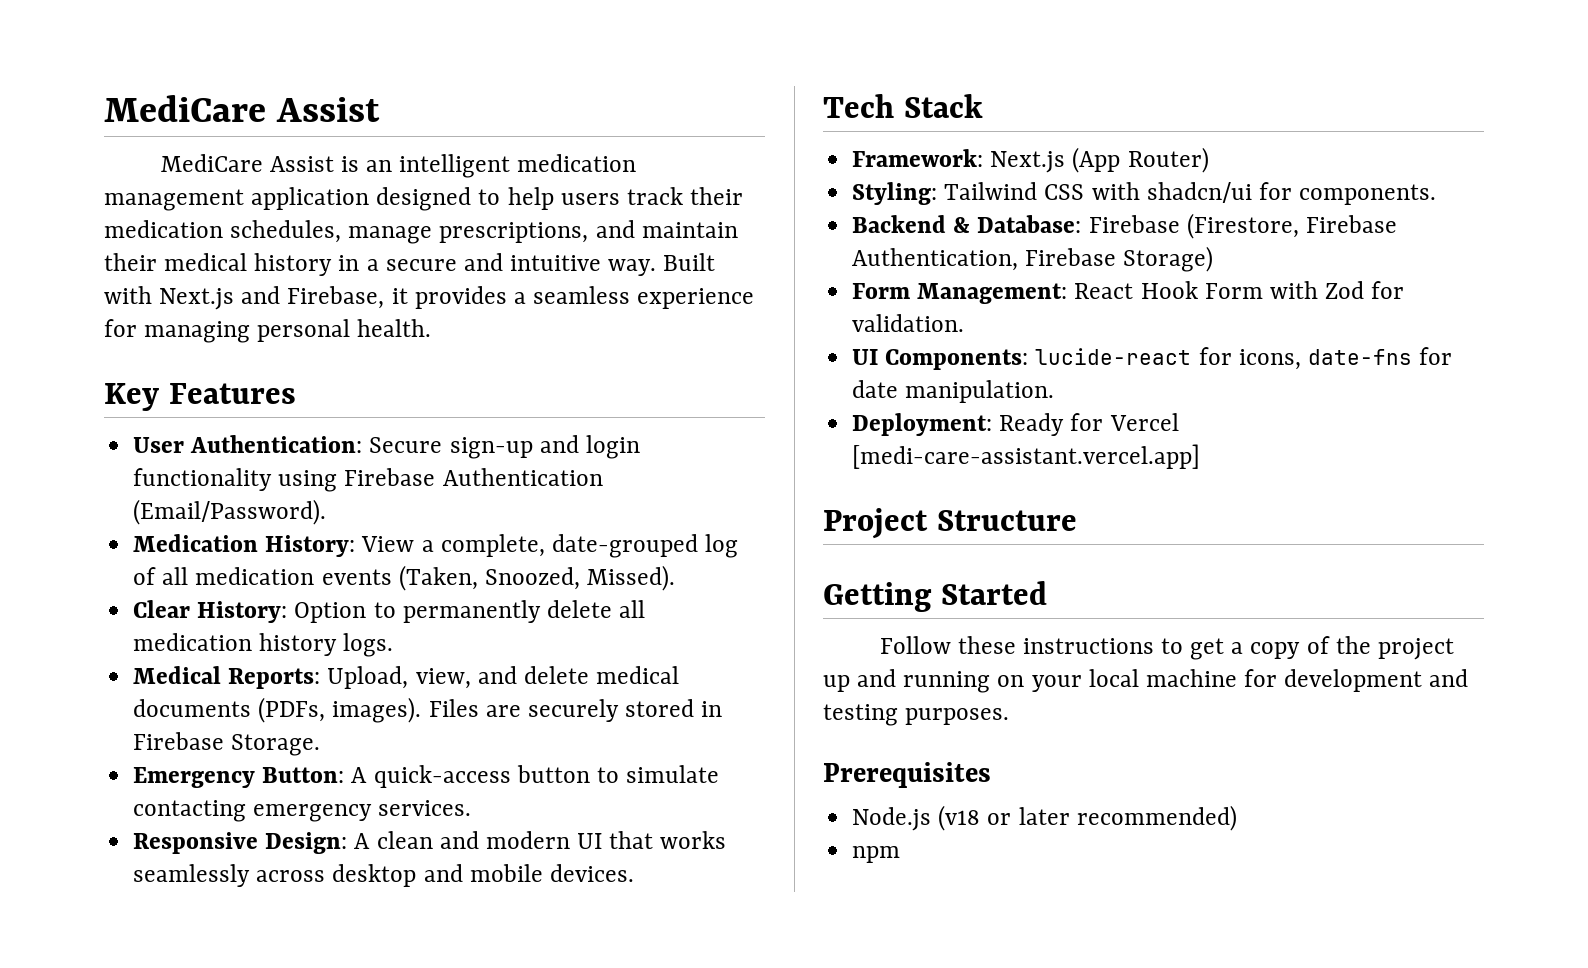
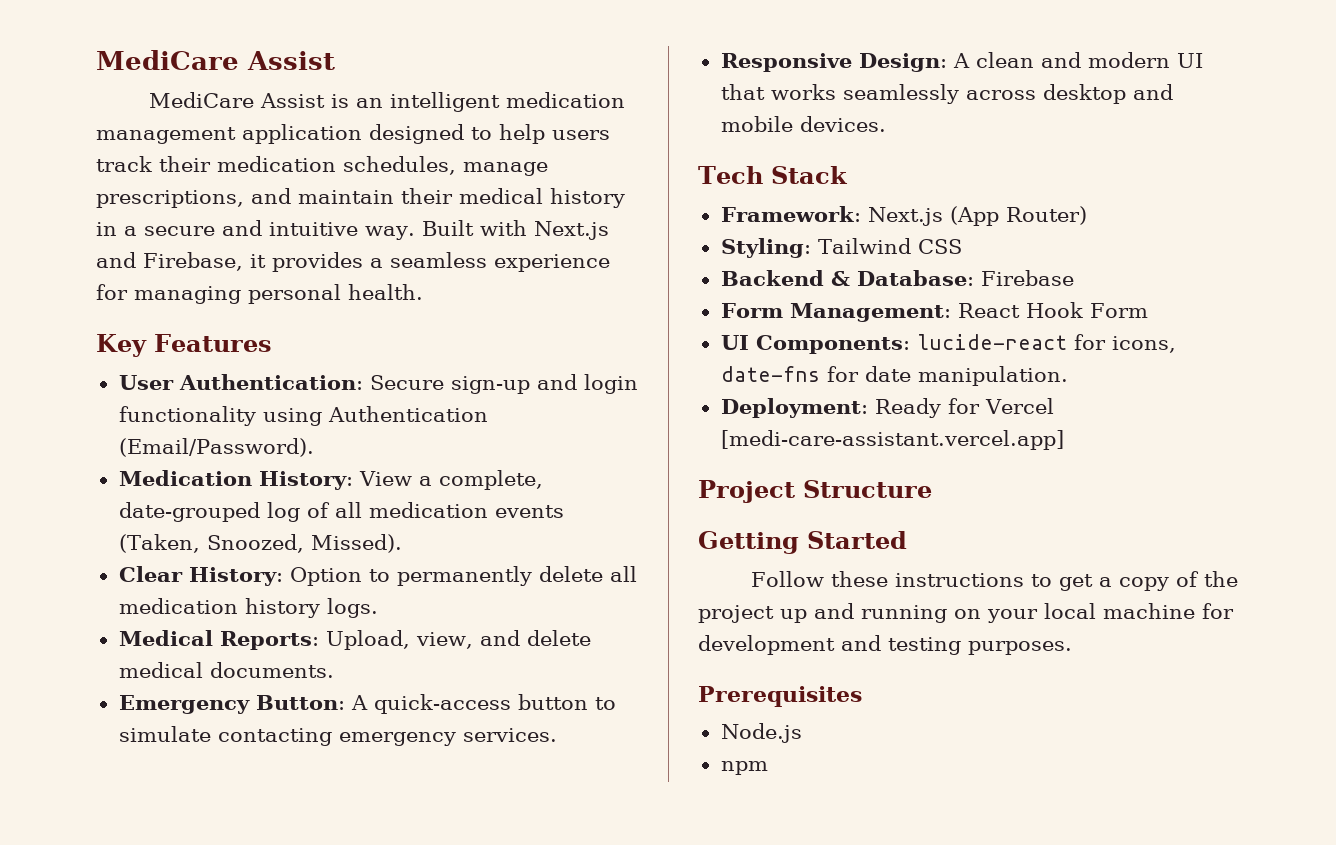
[344,468,436,486] Firebase -> (322, 417) none
[133,697,723,723] [133,732,321,756] documents (PDFs, images). Files are securely stored in Firebase Storage. -> [209,662,334,678] documents.
[1091,182,1437,205] with shadcn/ui for components. -> (962, 246) none
[1186,213,1397,239] [852,246,1214,272] (Firestore, Firebase Authentication, Firebase Storage) -> (1074, 278) none
[1269,281,1405,299] [852,314,965,332] with Zod for validation. -> (1148, 310) none
[938,805,1237,831] (v18 or later recommended) -> (802, 733) none

